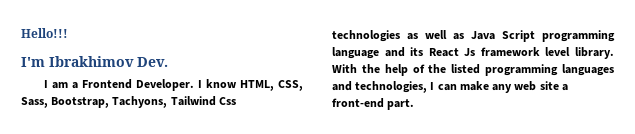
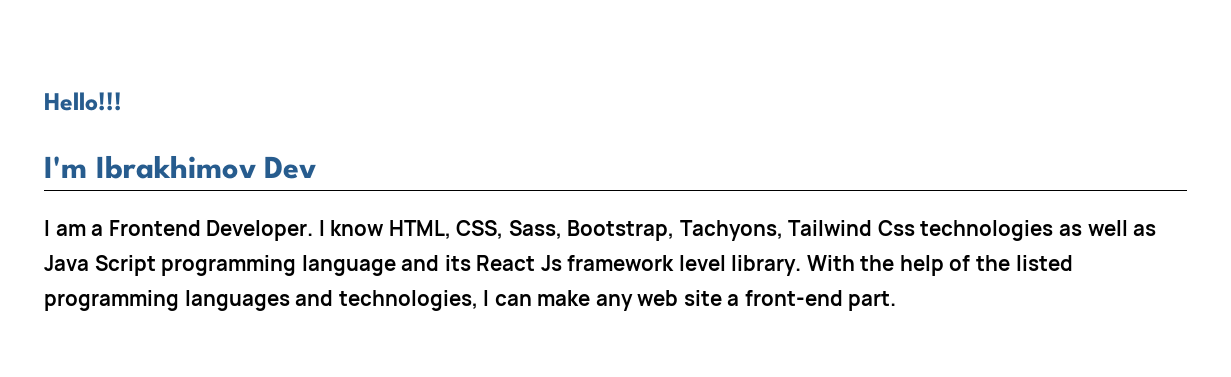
[137,57,168,67] Dev. -> [264,156,317,179] Dev

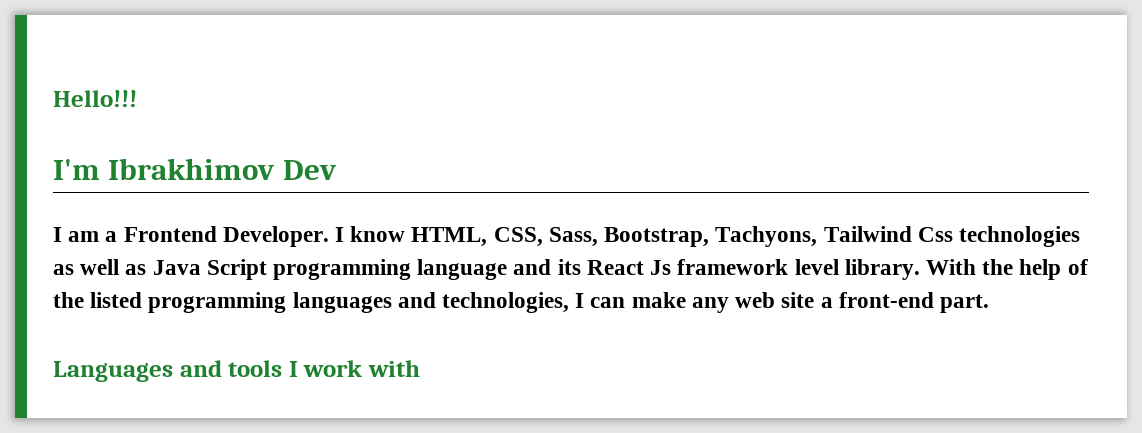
(897, 301) none -> [53,360,421,382] // Languages and tools I work with

